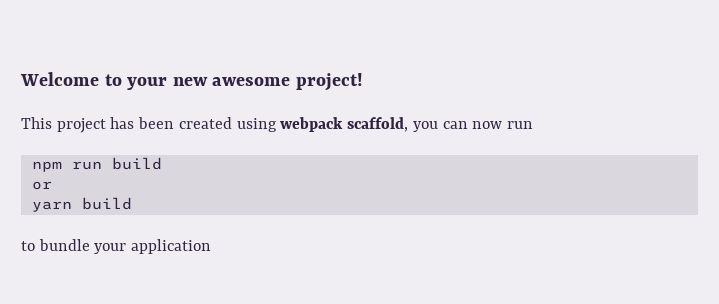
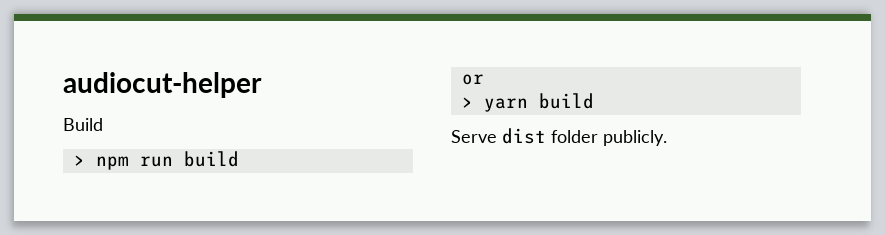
[20,72,363,91] [21,117,533,133] Welcome to your new awesome project! // This project has been created using webpack scaffold, you can now run // -> [63,72,262,98] [63,118,103,131] [73,155,85,166] audiocut-helper // Build // >
(52, 185) none -> [461,97,473,108] >
[21,239,212,254] to bundle your application -> [451,128,667,146] Serve dist folder publicly.

